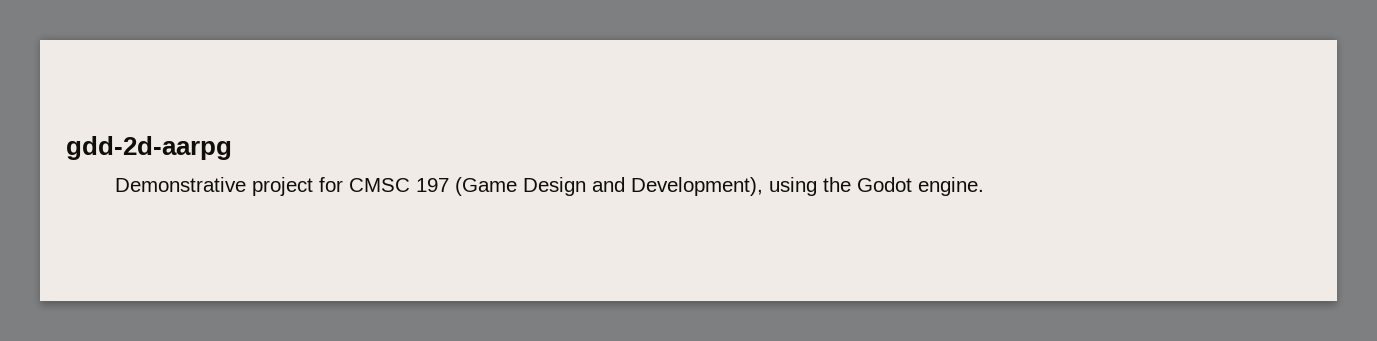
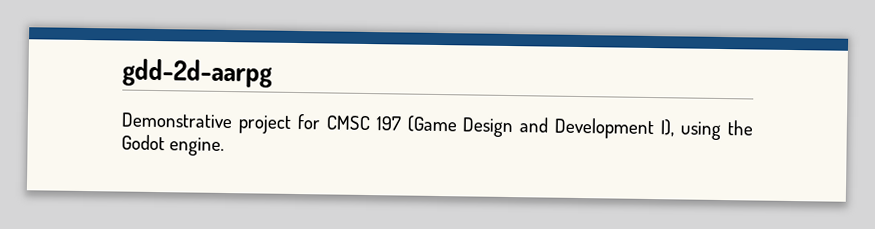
[630,177,763,196] Development), -> [554,117,675,140] Development I),

